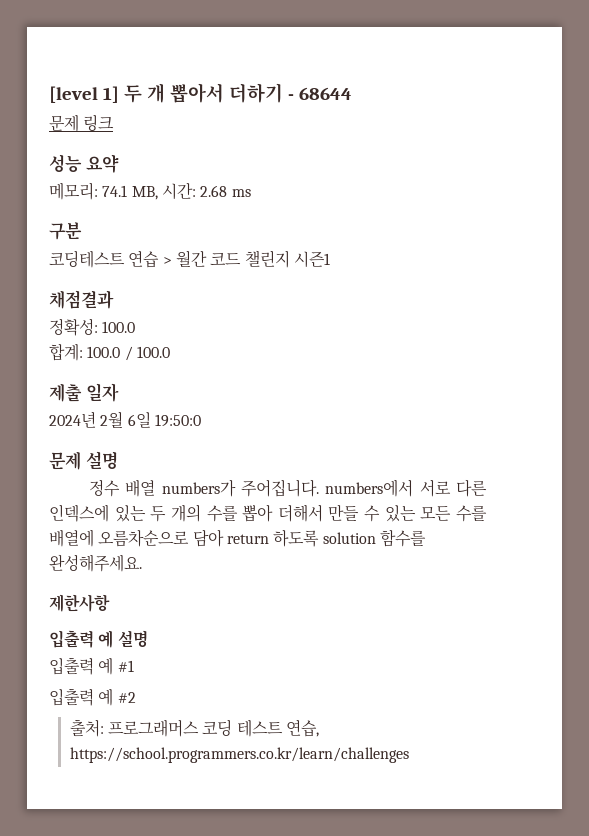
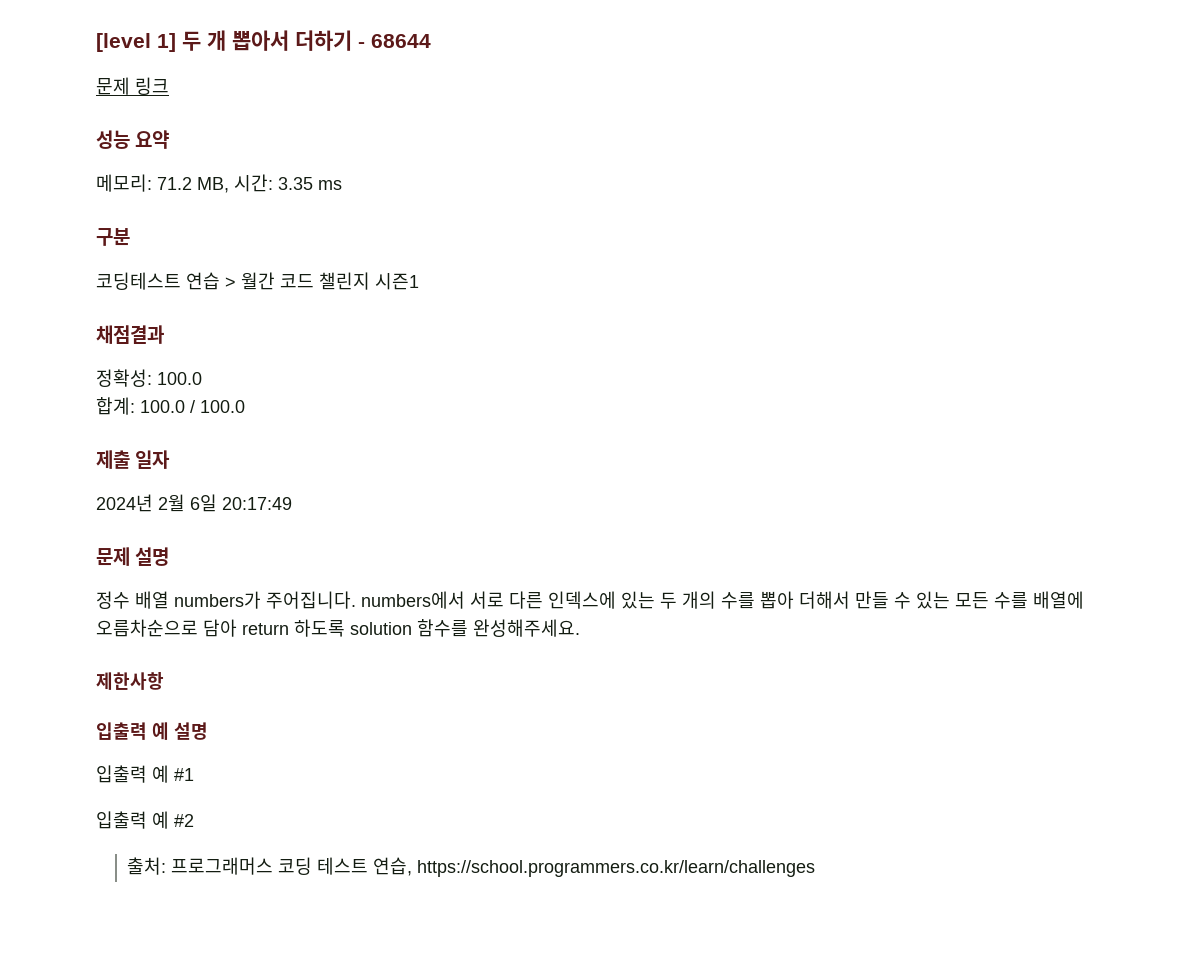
[102,185,128,197] 74.1 -> [157,177,192,190] 71.2
[200,185,228,197] 2.68 -> [278,177,313,190] 3.35
[154,414,201,427] 19:50:0 -> [222,497,292,510] 20:17:49

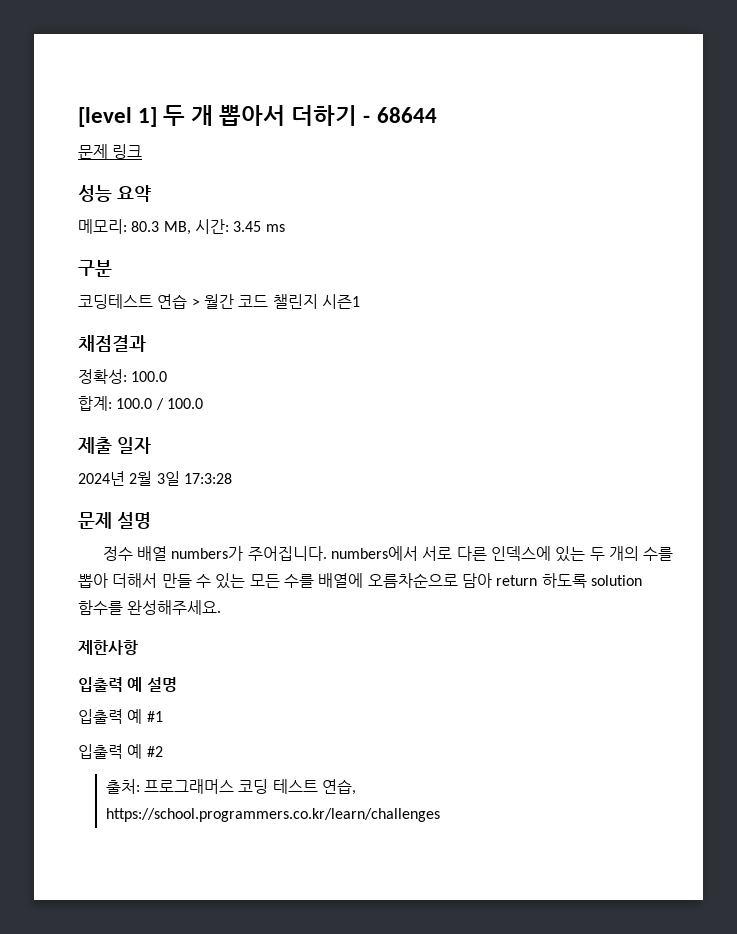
[157,177,192,190] 71.2 -> [131,221,160,232] 80.3
[278,177,313,190] 3.35 -> [233,221,262,232] 3.45
[190,494,292,512] 6일 20:17:49 -> [156,471,232,486] 3일 17:3:28

